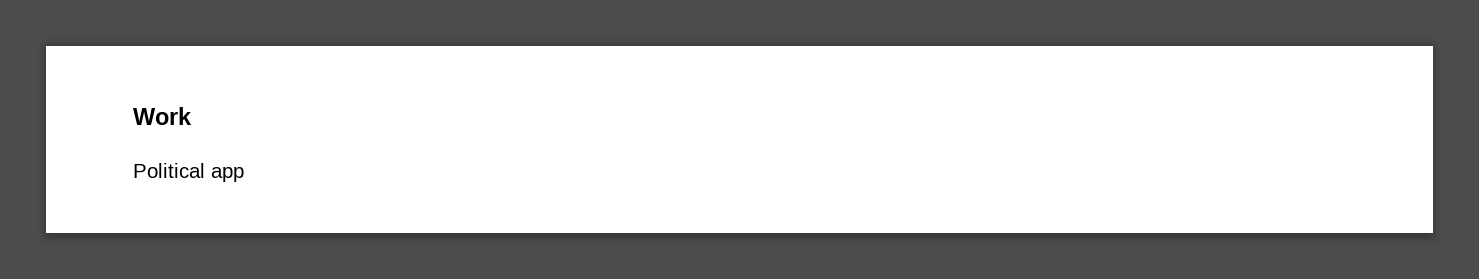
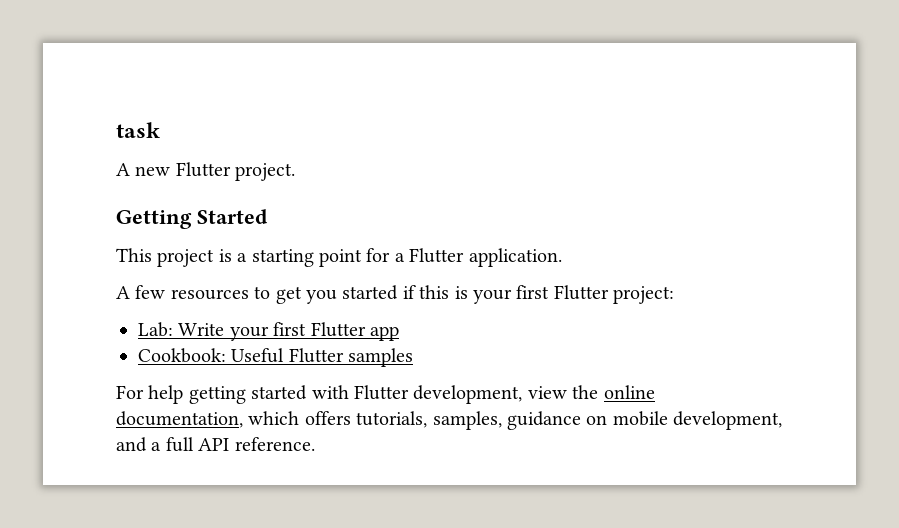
[133,107,192,125] [133,163,244,182] Work // Political app -> [116,122,160,138] [116,162,296,181] [116,209,268,229] [116,248,562,267] [116,285,675,304] [138,322,399,341] [138,348,414,367] [116,385,655,404] [116,411,783,430] [116,437,315,452] task // A new Flutter project. // Getting Started // This project is a starting point for a Flutter application. // A few resources to get you started if this is your first Flutter project: // Lab: Write your first Flutter app // Cookbook: Useful Flutter samples // For help getting started with Flutter development, view the online documentation, which offers tutorials, samples, guidance on mobile development, and a full API reference.

